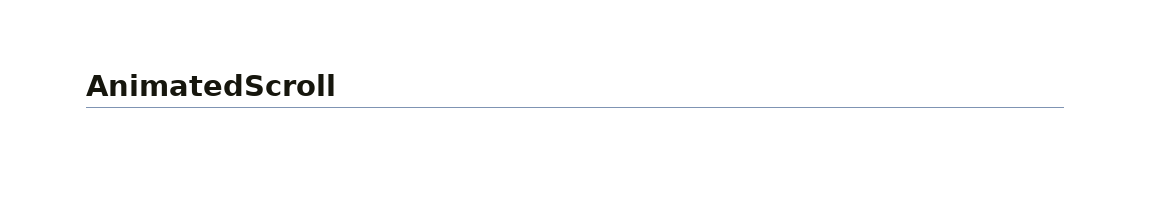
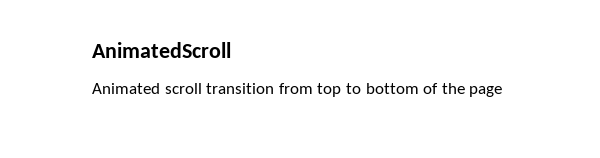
(336, 85) none -> [92,83,503,97] // Animated scroll transition from top to bottom of the page

